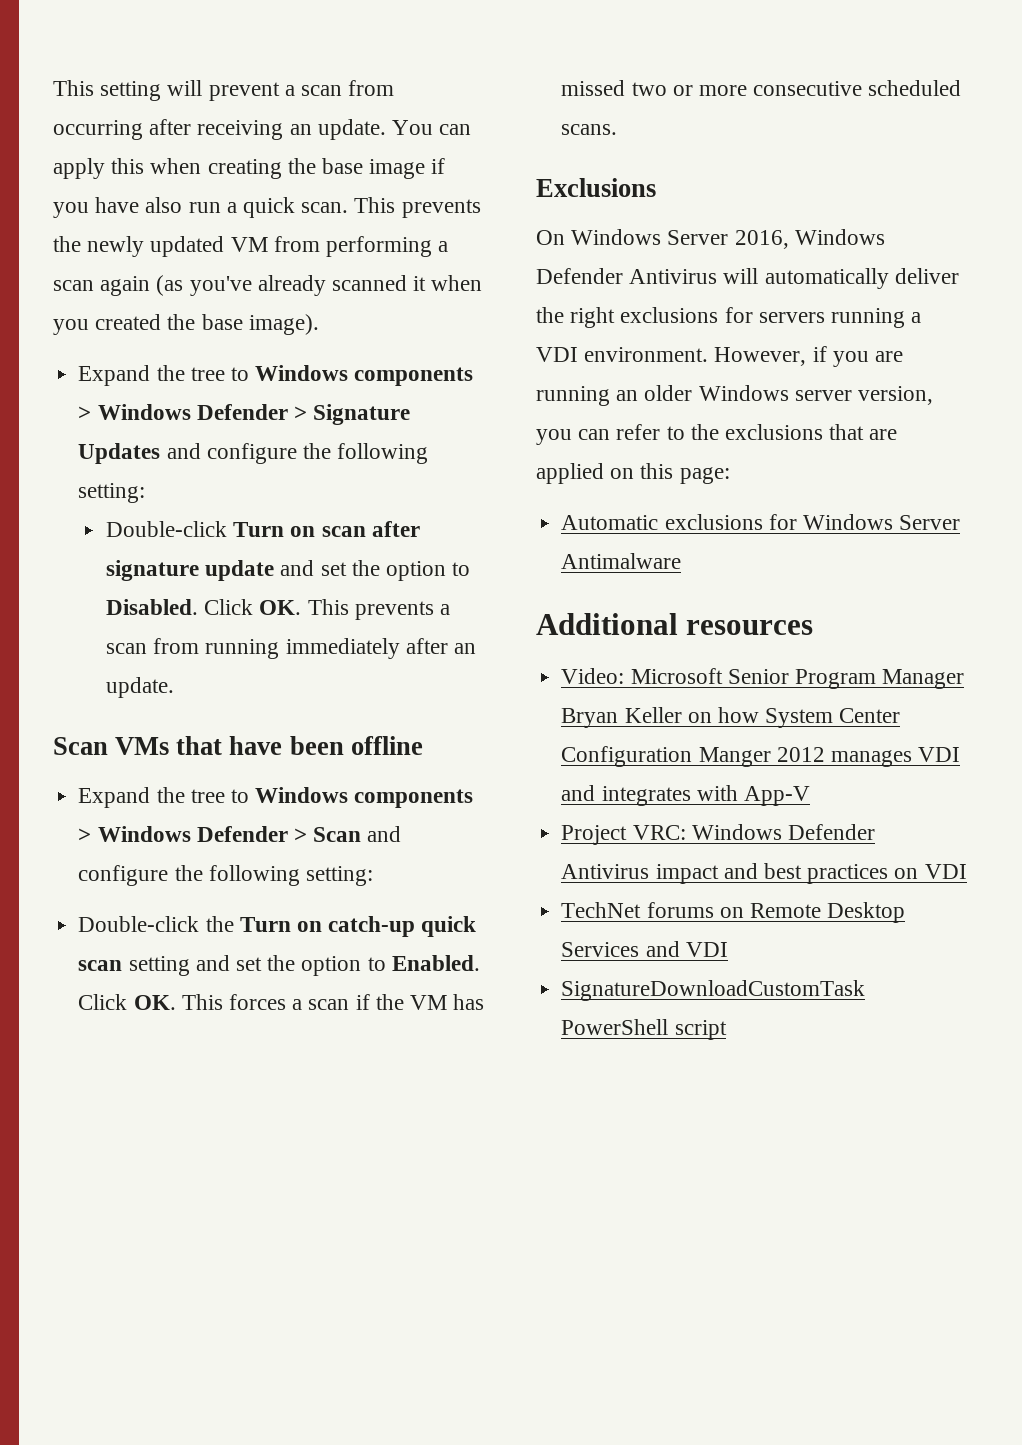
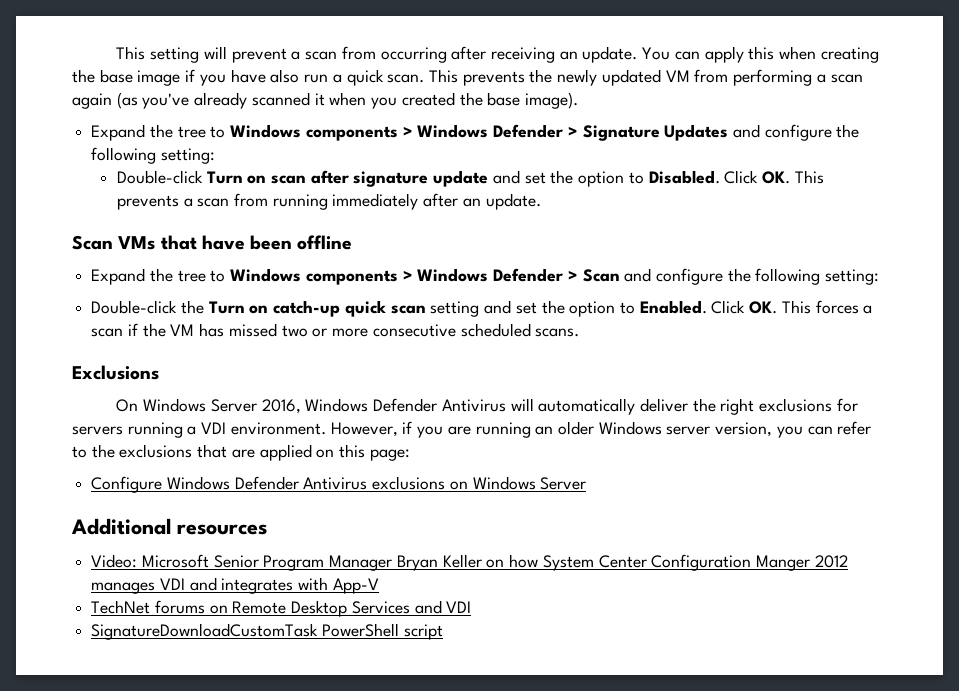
[561,514,961,530] [561,553,682,569] Automatic exclusions for Windows Server Antimalware -> [91,476,587,493] Configure Windows Defender Antivirus exclusions on Windows Server
[561,824,875,845] [561,863,967,884] // Project VRC: Windows Defender Antivirus impact and best practices on VDI -> (379, 586) none

